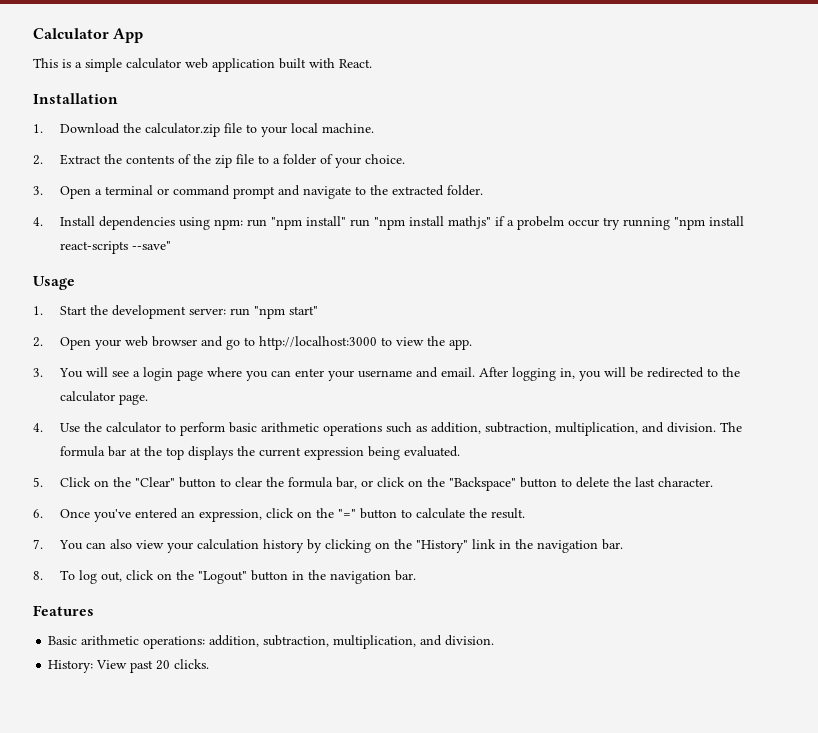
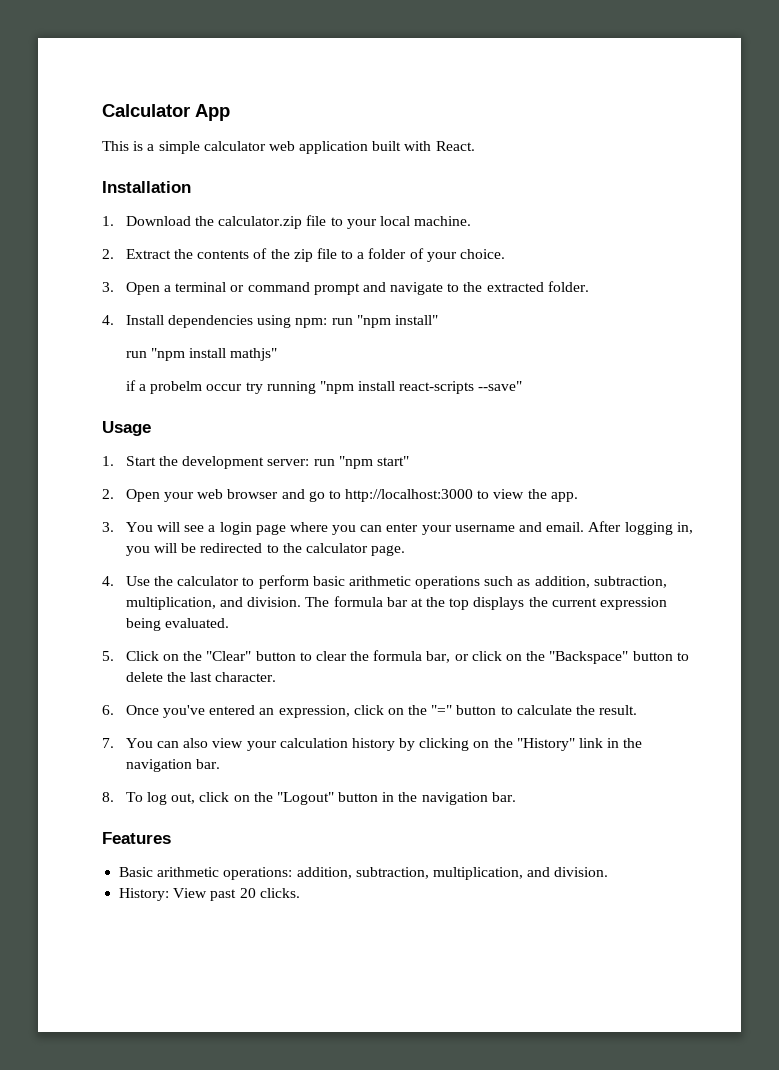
(347, 221) none -> (438, 320) //
(492, 222) none -> (278, 354) //

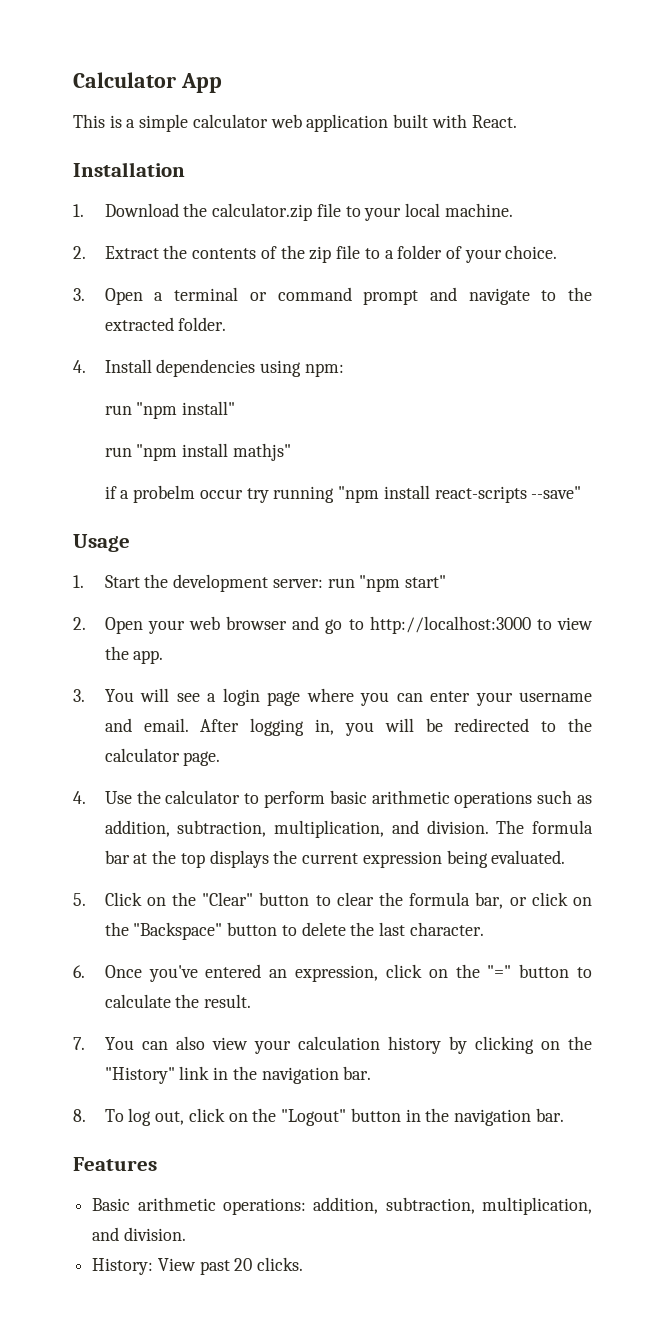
(328, 323) none -> (344, 370) //

